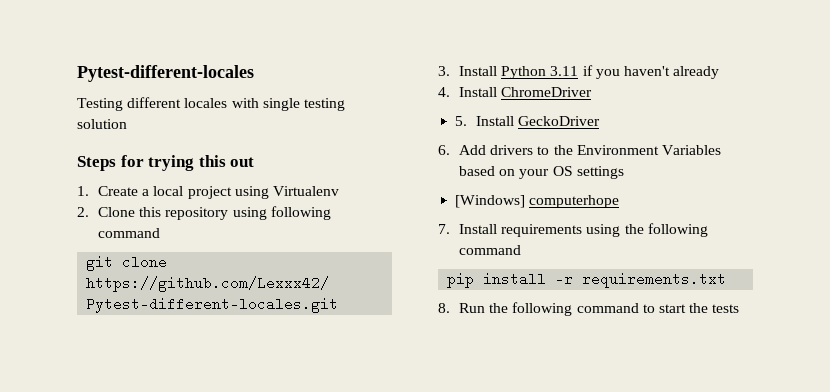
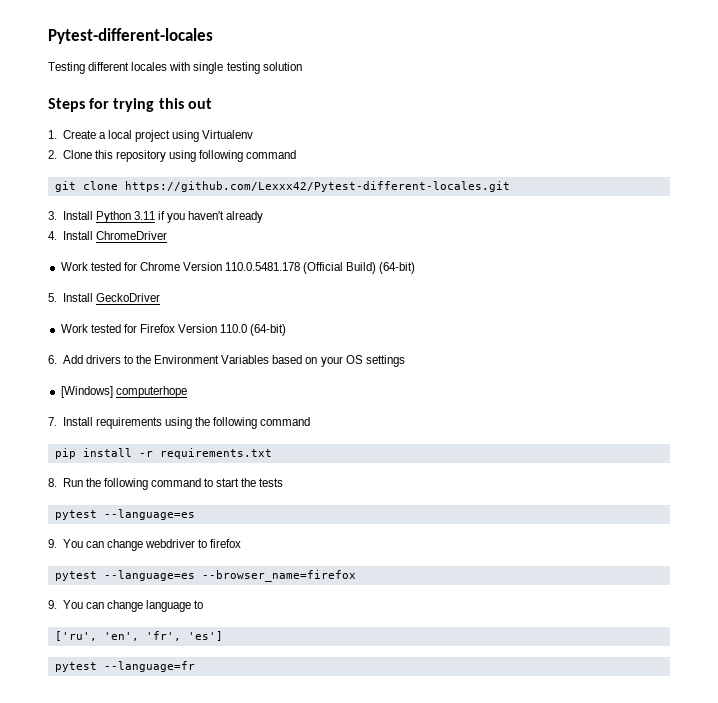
[455,116,601,126] 5. Install GeckoDriver -> [60,262,416,274] [48,293,160,302] [60,324,287,336] Work tested for Chrome Version 110.0.5481.178 (Official Build) (64-bit) // 5. Install GeckoDriver // Work tested for Firefox Version 110.0 (64-bit)
(740, 308) none -> [54,509,195,520] [48,539,242,551] [54,570,356,582] [48,600,204,612] [54,631,223,641] [54,661,195,672] // pytest --language=es // 9. You can change webdriver to firefox // pytest --language=es --browser_name=firefox // 9. You can change language to // ['ru', 'en', 'fr', 'es'] // pytest --language=fr

